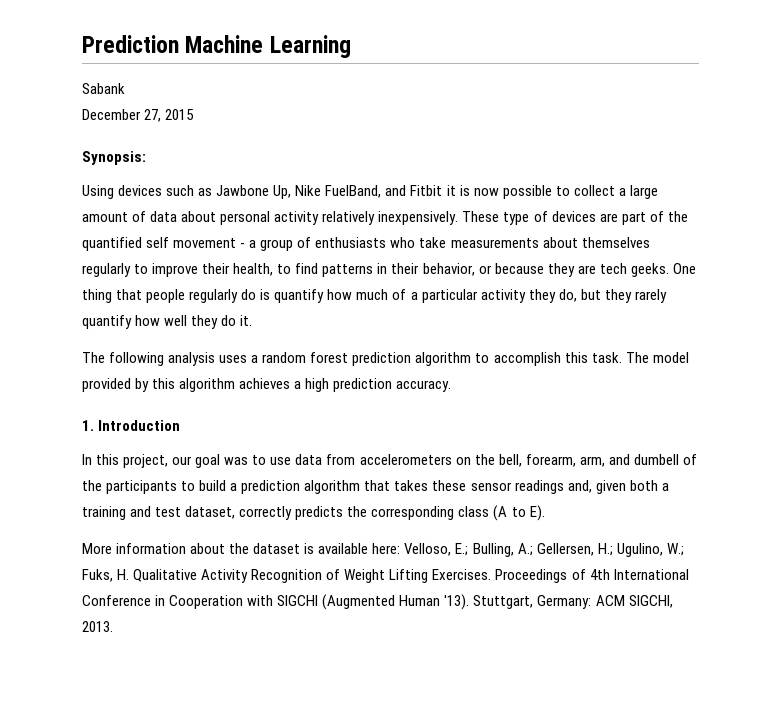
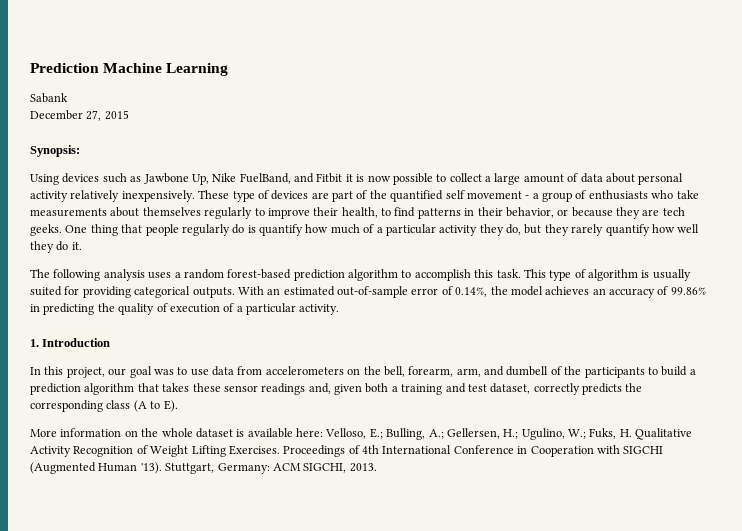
[310,352,349,363] forest -> [227,269,292,279] forest-based
[625,352,689,363] [82,378,452,392] The model provided by this algorithm achieves a high prediction accuracy. -> [523,269,691,281] [30,286,706,298] [30,303,340,315] This type of algorithm is usually suited for providing categorical outputs. With an estimated out-of-sample error of 0.14%, the model achieves an accuracy of 99.86% in predicting the quality of execution of a particular activity.
[190,543,250,554] about the -> [124,428,193,437] on the whole

